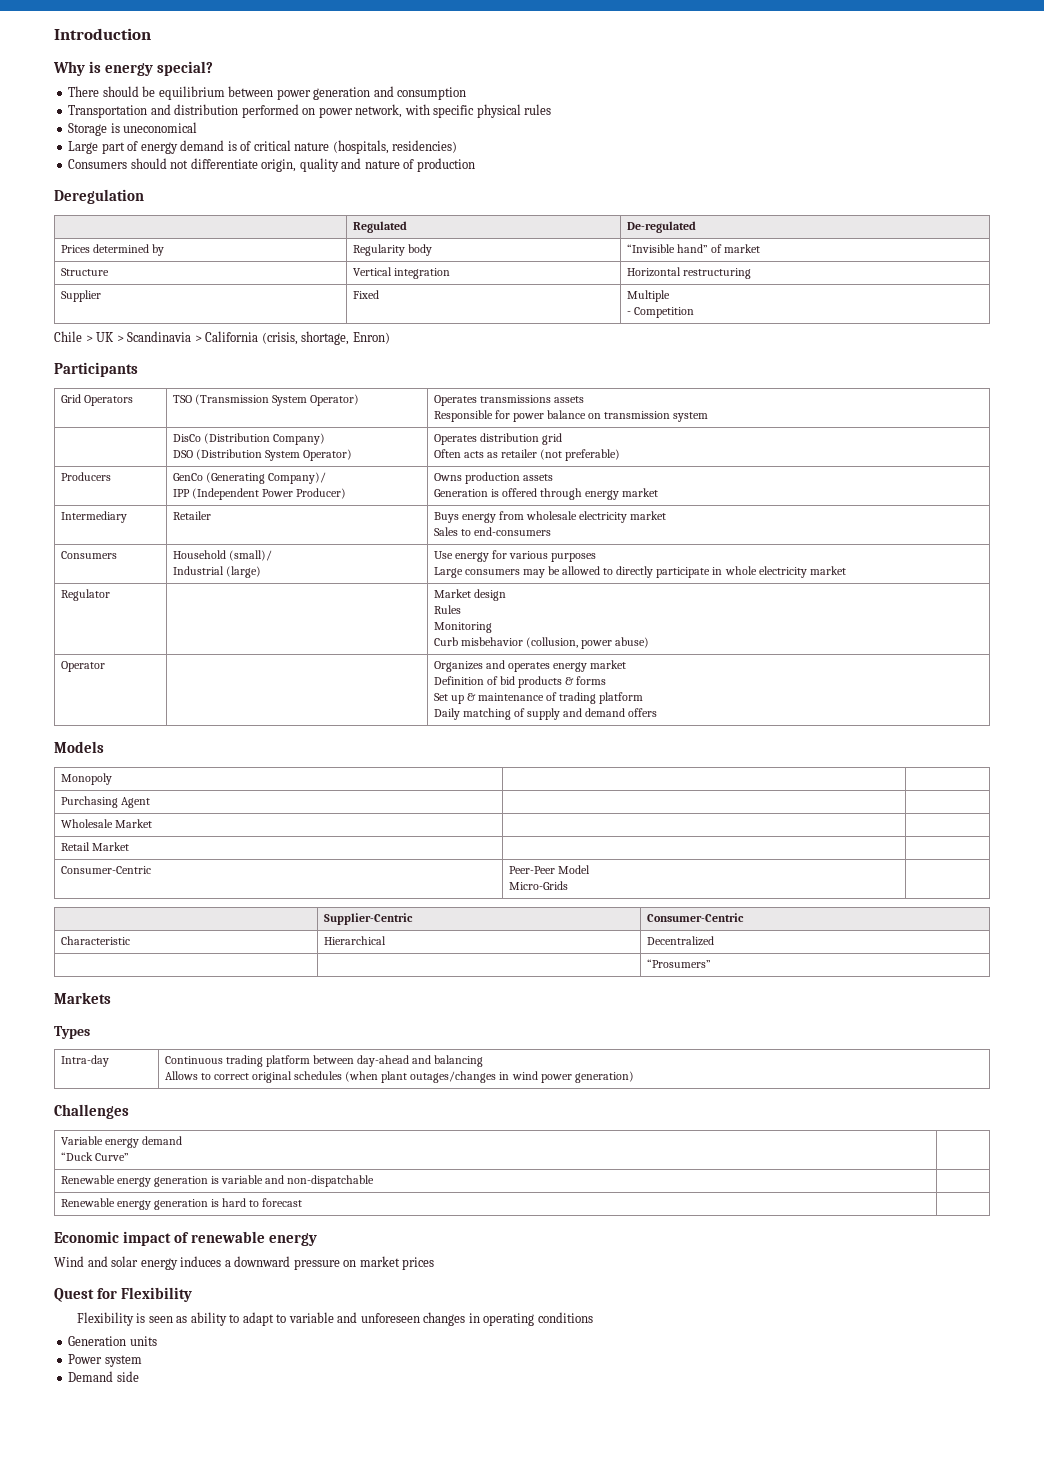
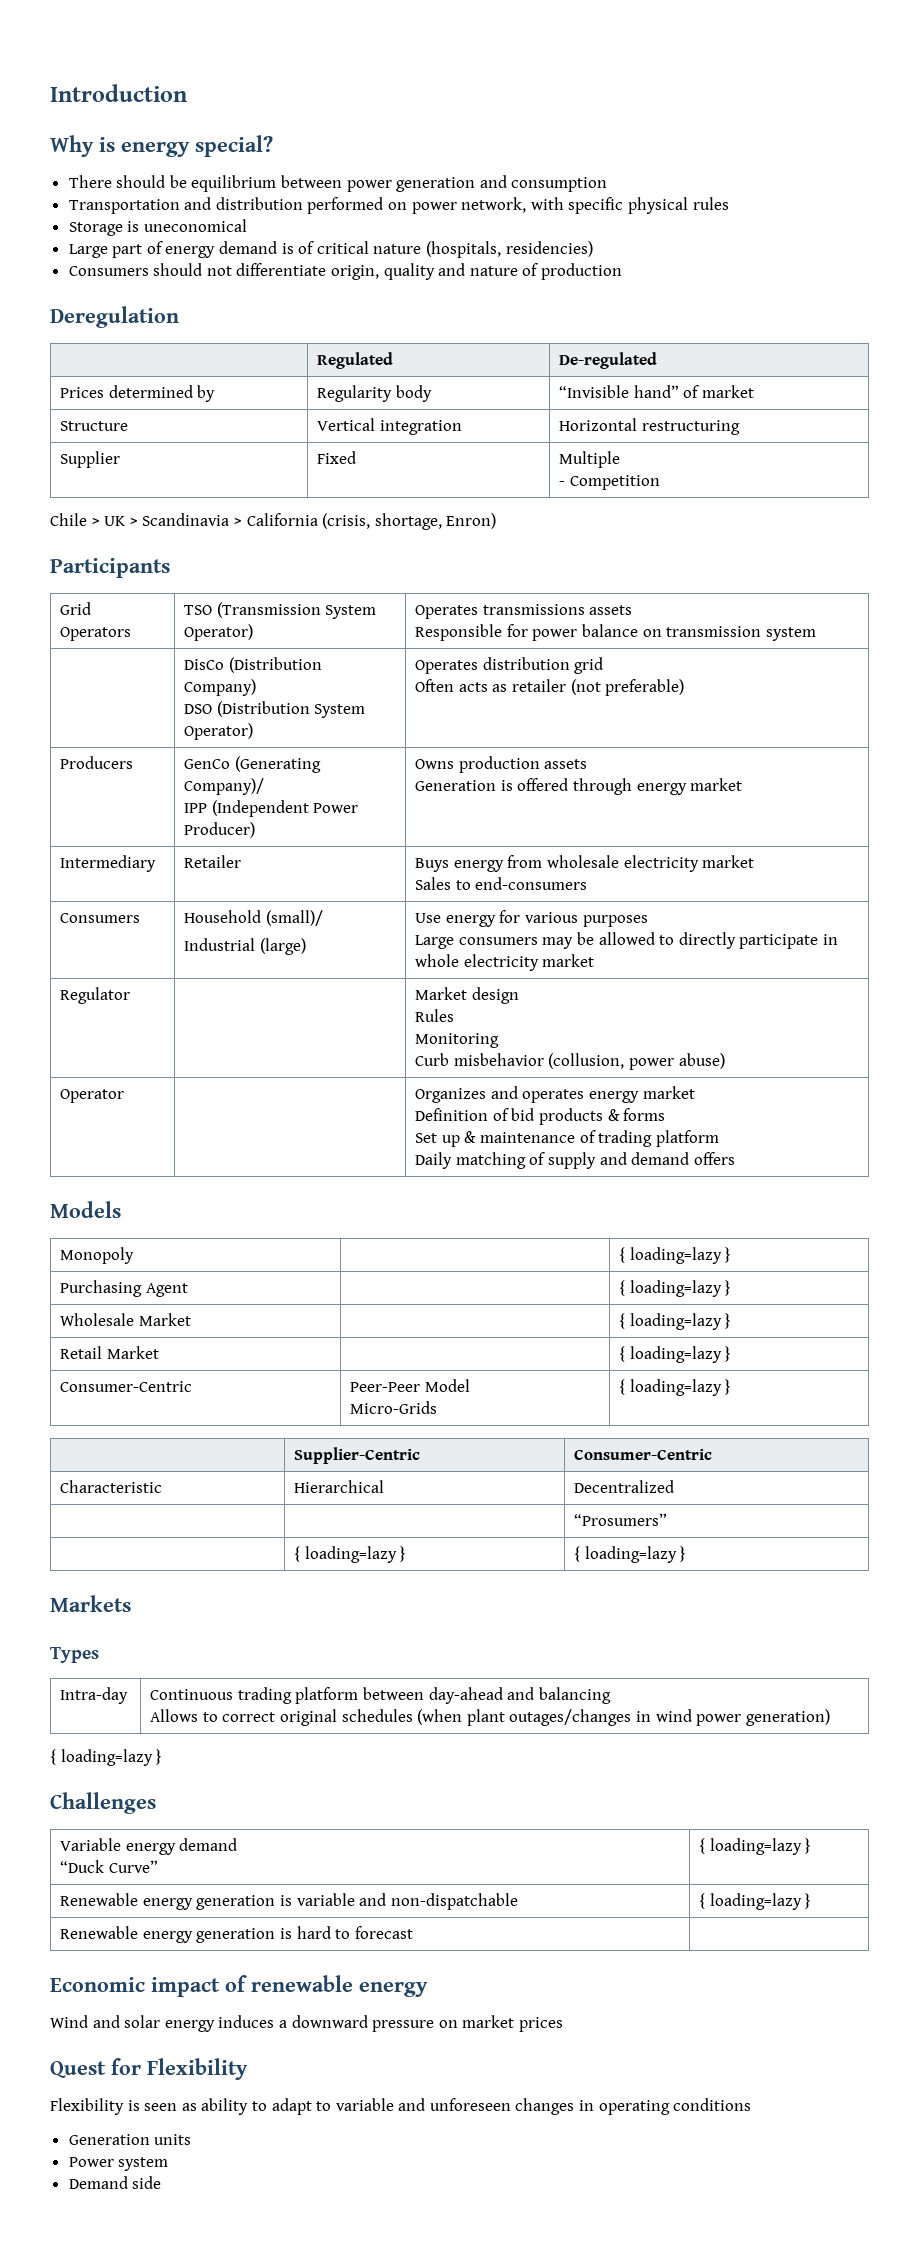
(112, 779) none -> [619,1247,732,1264] { loading=lazy }
(150, 802) none -> [619,1280,732,1297] { loading=lazy }
(152, 823) none -> [619,1313,732,1330] { loading=lazy }
(129, 846) none -> [619,1346,732,1363] { loading=lazy }
(568, 885) none -> [619,1379,732,1396] { loading=lazy }
(711, 963) none -> [294,1546,407,1563] [574,1546,687,1563] // | { loading=lazy } | { loading=lazy }
(634, 1077) none -> [50,1749,163,1766] // { loading=lazy }
(129, 1157) none -> [699,1838,812,1855] { loading=lazy }
(375, 1181) none -> [699,1893,812,1910] { loading=lazy }

